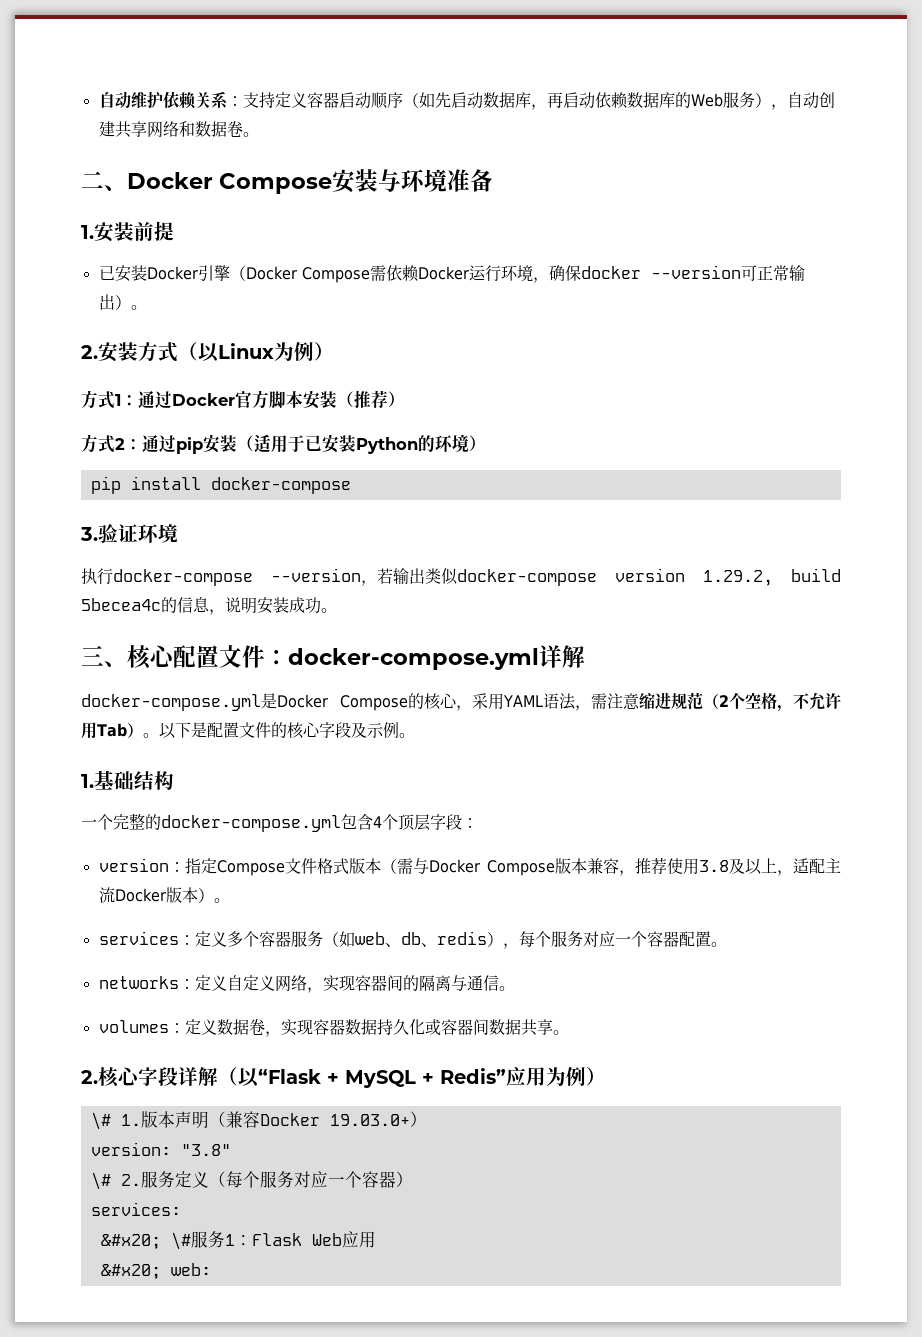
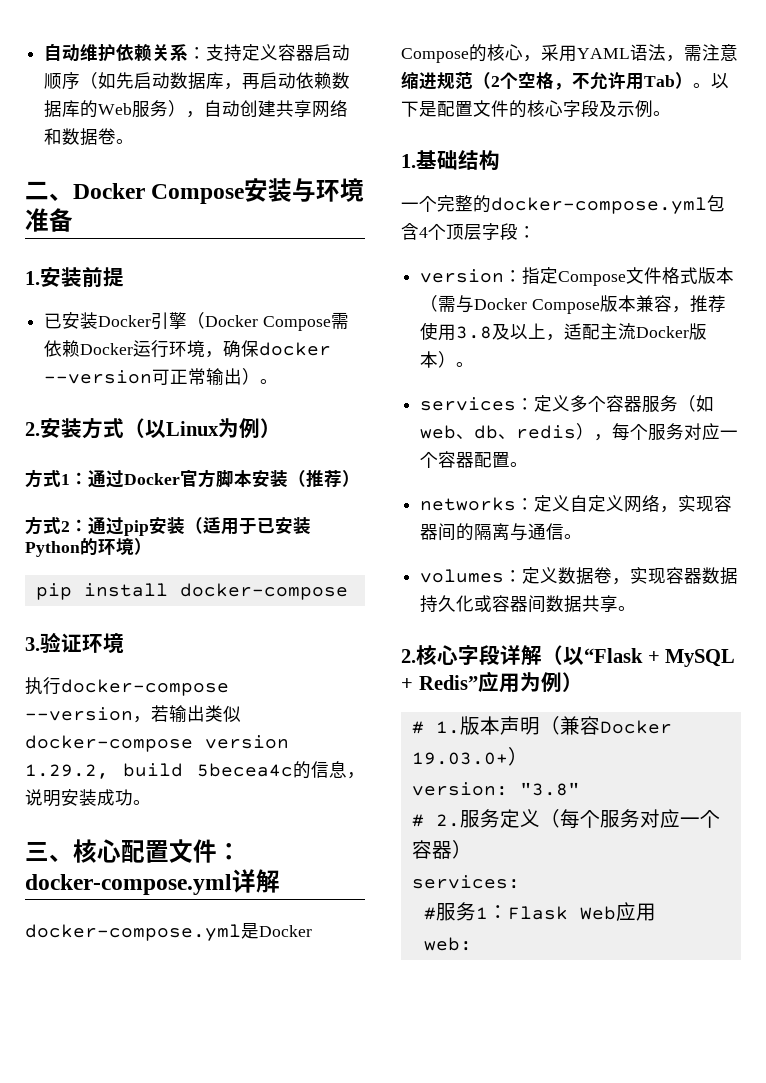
[90,1112,111,1130] \# -> [411,721,424,734] #
[90,1172,111,1190] \# -> [411,814,424,827] #
[100,1232,191,1250] &#x20; \# -> [423,907,436,920] #
[100,1264,161,1279] &#x20; -> (656, 912) none

